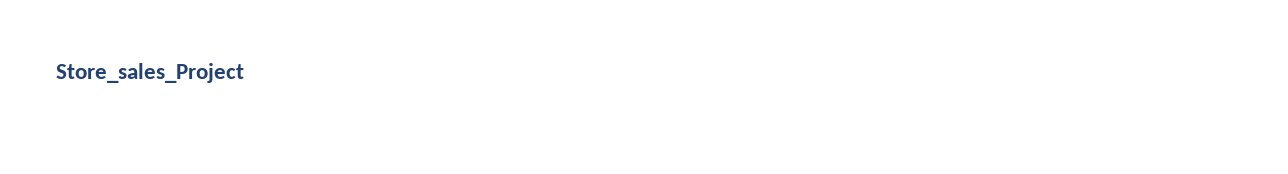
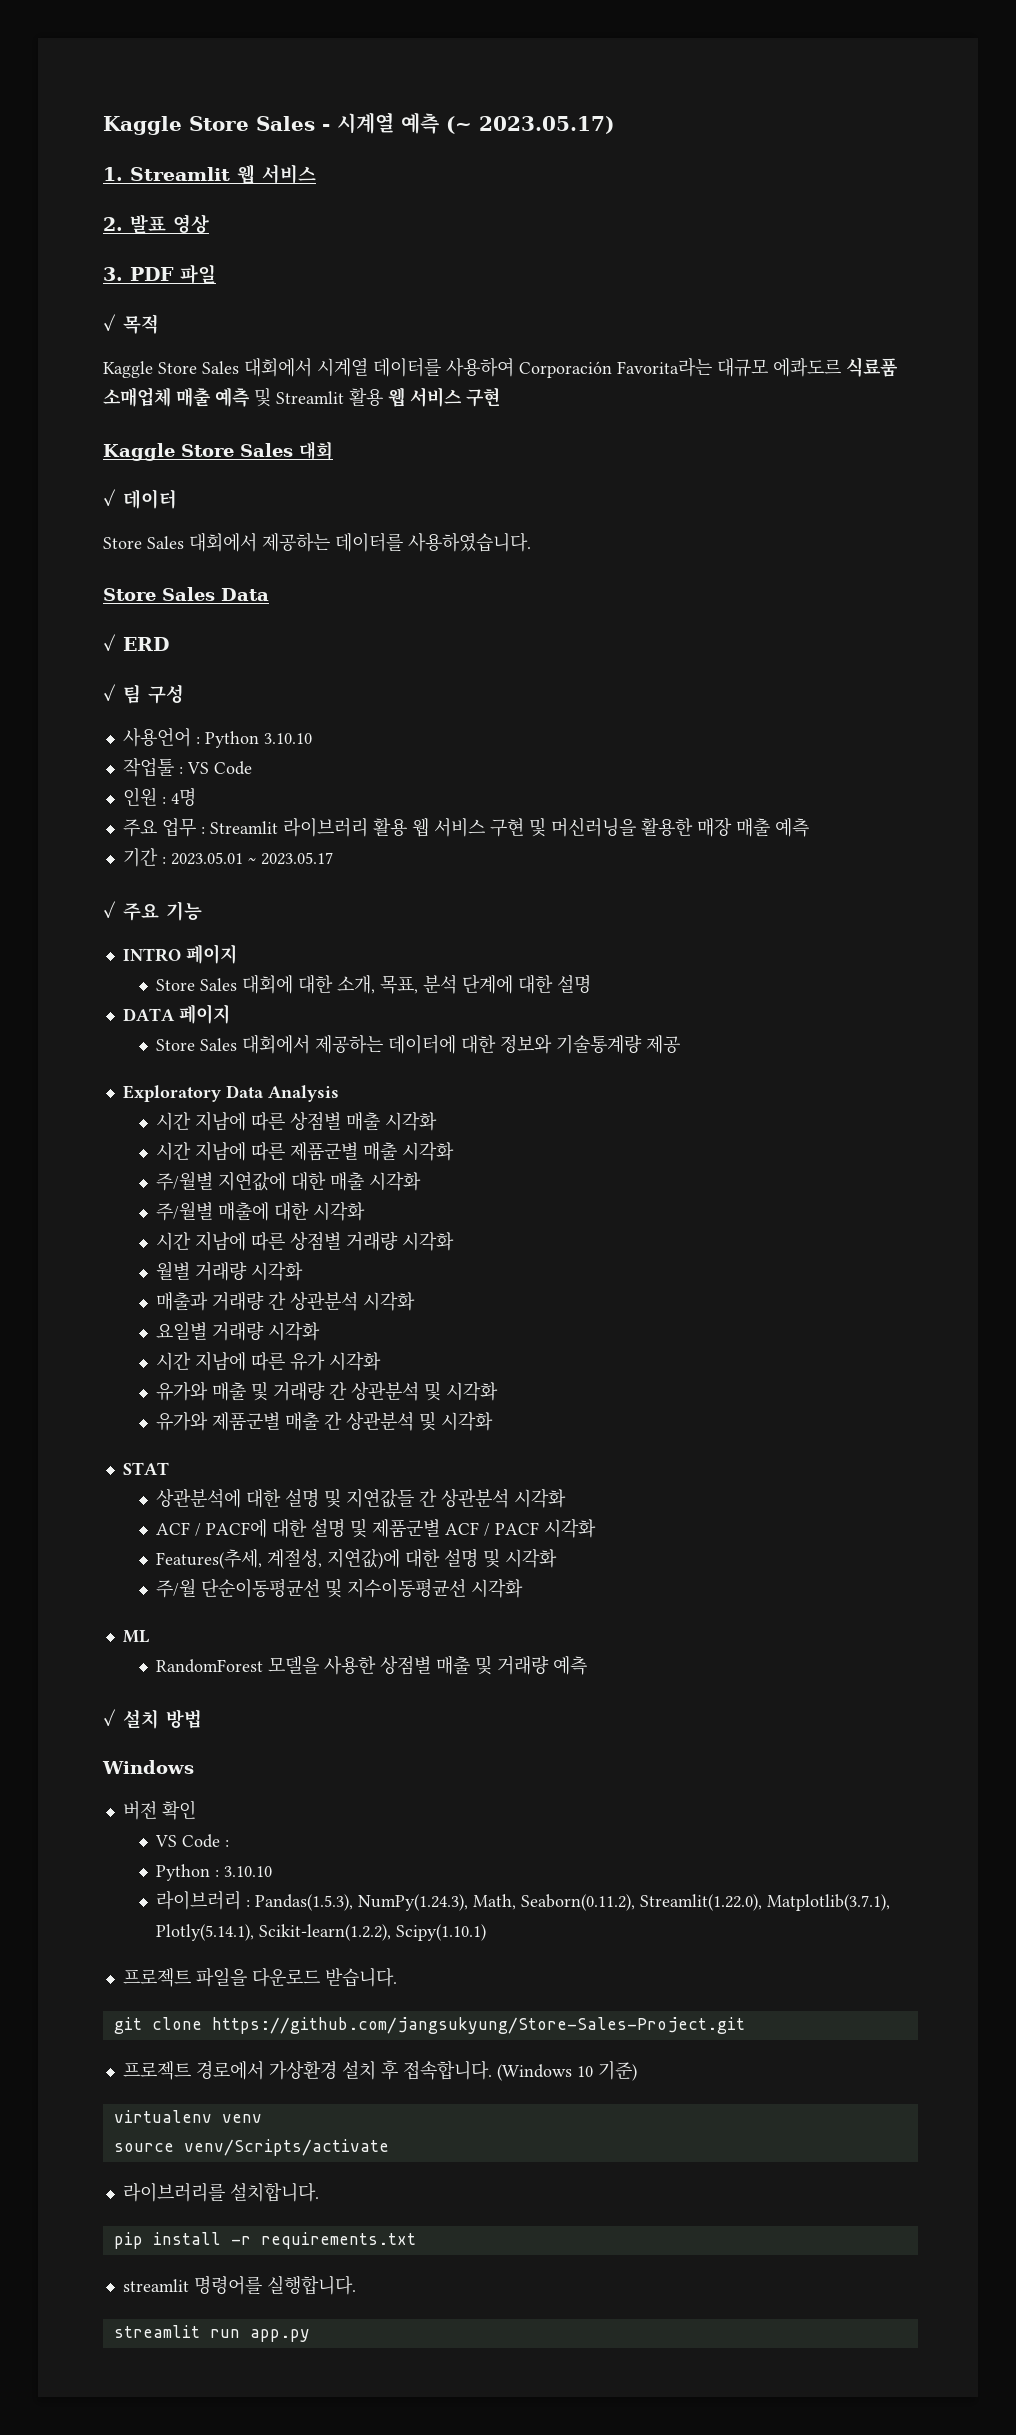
[56,63,244,83] Store_sales_Project -> [103,112,614,135] [103,164,316,184] [103,214,209,233] [103,264,216,284] [103,314,159,334] [103,357,898,378] [103,387,500,407] [103,441,333,461] [103,489,177,509] [103,532,531,552] [103,587,269,601] [103,634,169,651] [103,684,184,704] [122,727,312,748] [122,758,252,777] [122,787,196,806] [122,818,809,837] [122,848,333,867] [103,901,202,921] [122,944,237,964] [156,974,592,994] [122,1004,230,1024] [156,1034,681,1054] [122,1085,339,1102] [156,1111,438,1131] [156,1141,455,1161] [156,1171,422,1191] [156,1202,366,1221] [156,1231,455,1251] [156,1262,304,1281] [156,1292,416,1311] [156,1322,321,1341] [156,1351,382,1371] [156,1381,499,1401] [156,1411,494,1431] [122,1462,169,1475] [156,1488,567,1508] [156,1518,597,1538] [156,1548,558,1569] [156,1578,524,1598] [122,1630,149,1643] [156,1656,588,1675] [103,1709,202,1729] [102,1760,194,1774] [122,1800,196,1820] [155,1834,230,1848] [156,1864,273,1881] [156,1891,891,1911] [156,1924,487,1941] [122,1967,397,1987] [113,2017,745,2034] [122,2060,637,2081] [113,2110,262,2123] [113,2139,389,2156] [122,2182,319,2202] [113,2232,416,2249] [122,2275,356,2295] [113,2325,310,2342] Kaggle Store Sales - 시계열 예측 (~ 2023.05.17) // 1. Streamlit 웹 서비스 // 2. 발표 영상 // 3. PDF 파일 // ✓ 목적 // Kaggle Store Sales 대회에서 시계열 데이터를 사용하여 Corporación Favorita라는 대규모 에콰도르 식료품 소매업체 매출 예측 및 Streamlit 활용 웹 서비스 구현 // Kaggle Store Sales 대회 // ✓ 데이터 // Store Sales 대회에서 제공하는 데이터를 사용하였습니다. // Store Sales Data // ✓ ERD // ✓ 팀 구성 // 사용언어 : Python 3.10.10 // 작업툴 : VS Code // 인원 : 4명 // 주요 업무 : Streamlit 라이브러리 활용 웹 서비스 구현 및 머신러닝을 활용한 매장 매출 예측 // 기간 : 2023.05.01 ~ 2023.05.17 // ✓ 주요 기능 // INTRO 페이지 // Store Sales 대회에 대한 소개, 목표, 분석 단계에 대한 설명 // DATA 페이지 // Store Sales 대회에서 제공하는 데이터에 대한 정보와 기술통계량 제공 // Exploratory Data Analysis // 시간 지남에 따른 상점별 매출 시각화 // 시간 지남에 따른 제품군별 매출 시각화 // 주/월별 지연값에 대한 매출 시각화 // 주/월별 매출에 대한 시각화 // 시간 지남에 따른 상점별 거래량 시각화 // 월별 거래량 시각화 // 매출과 거래량 간 상관분석 시각화 // 요일별 거래량 시각화 // 시간 지남에 따른 유가 시각화 // 유가와 매출 및 거래량 간 상관분석 및 시각화 // 유가와 제품군별 매출 간 상관분석 및 시각화 // STAT // 상관분석에 대한 설명 및 지연값들 간 상관분석 시각화 // ACF / PACF에 대한 설명 및 제품군별 ACF / PACF 시각화 // Features(추세, 계절성, 지연값)에 대한 설명 및 시각화 // 주/월 단순이동평균선 및 지수이동평균선 시각화 // ML // RandomForest 모델을 사용한 상점별 매출 및 거래량 예측 // ✓ 설치 방법 // Windows // 버전 확인 // VS Code : // Python : 3.10.10 // 라이브러리 : Pandas(1.5.3), NumPy(1.24.3), Math, Seaborn(0.11.2), Streamlit(1.22.0), Matplotlib(3.7.1), Plotly(5.14.1), Scikit-learn(1.2.2), Scipy(1.10.1) // 프로젝트 파일을 다운로드 받습니다. // git clone https://github.com/jangsukyung/Store-Sales-Project.git // 프로젝트 경로에서 가상환경 설치 후 접속합니다. (Windows 10 기준) // virtualenv venv // source venv/Scripts/activate // 라이브러리를 설치합니다. // pip install -r requirements.txt // streamlit 명령어를 실행합니다. // streamlit run app.py

